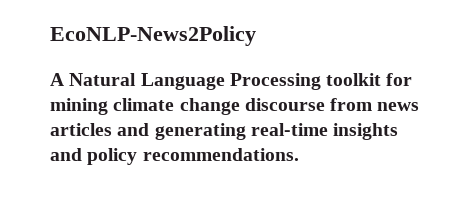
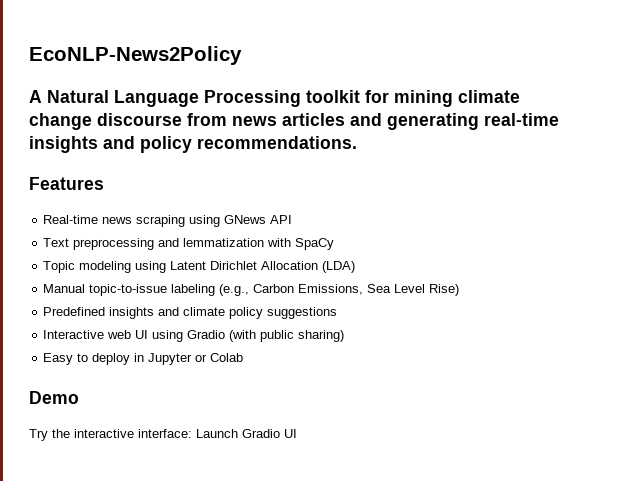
(299, 154) none -> [29,177,104,190] [43,215,293,227] [43,238,335,250] [43,261,356,273] [43,284,460,296] [43,307,338,319] [43,330,345,342] [43,353,244,365] [29,391,79,404] [29,429,297,441] // Features // Real-time news scraping using GNews API // Text preprocessing and lemmatization with SpaCy // Topic modeling using Latent Dirichlet Allocation (LDA) // Manual topic-to-issue labeling (e.g., Carbon Emissions, Sea Level Rise) // Predefined insights and climate policy suggestions // Interactive web UI using Gradio (with public sharing) // Easy to deploy in Jupyter or Colab // Demo // Try the interactive interface: Launch Gradio UI

